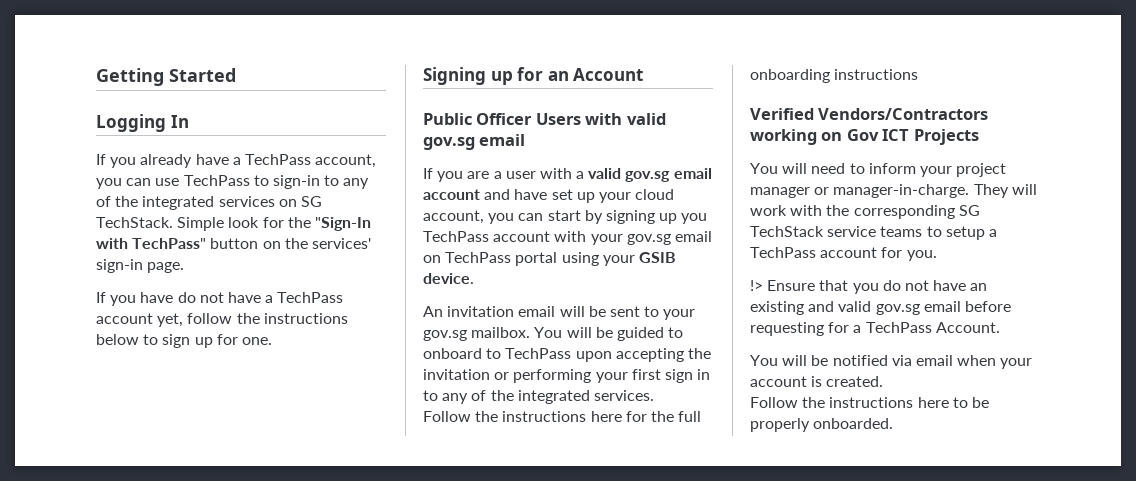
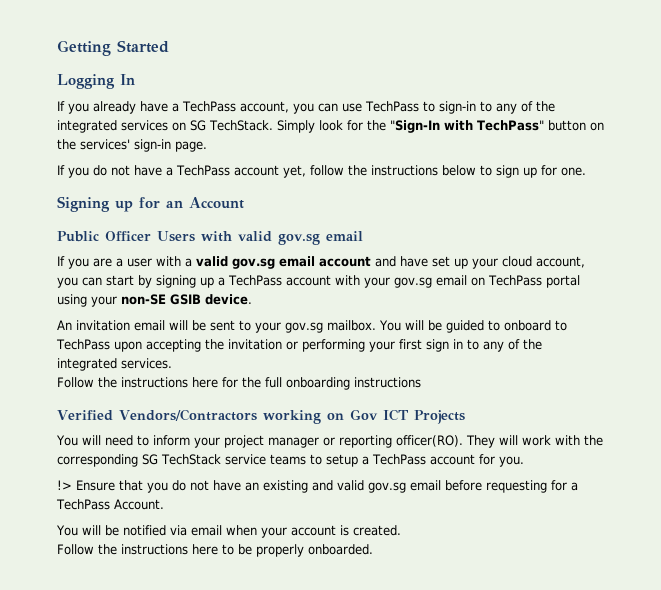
[177,217,225,231] Simple -> [276,120,315,133] Simply
[140,292,174,303] have -> (89, 172) none
[681,213,708,224] you -> [218,277,225,286] a
(635, 260) none -> [121,294,166,305] non-SE
[833,184,970,198] manager-in-charge. -> [338,435,463,448] reporting officer(RO).

